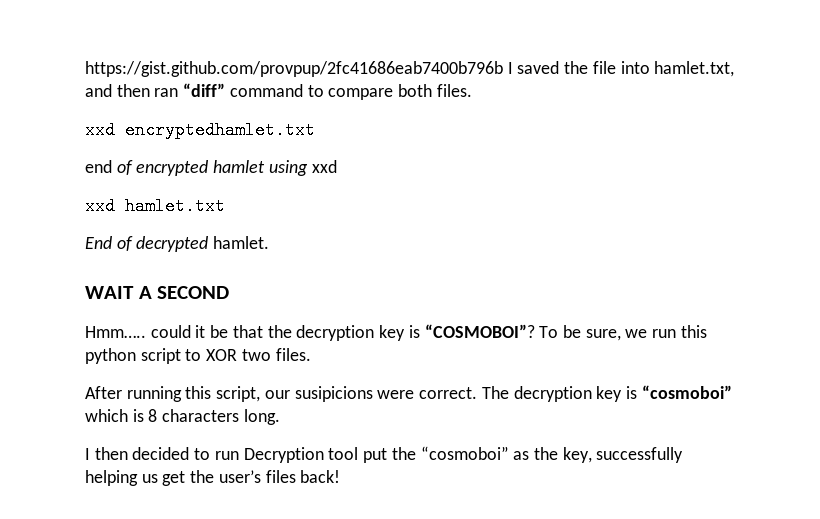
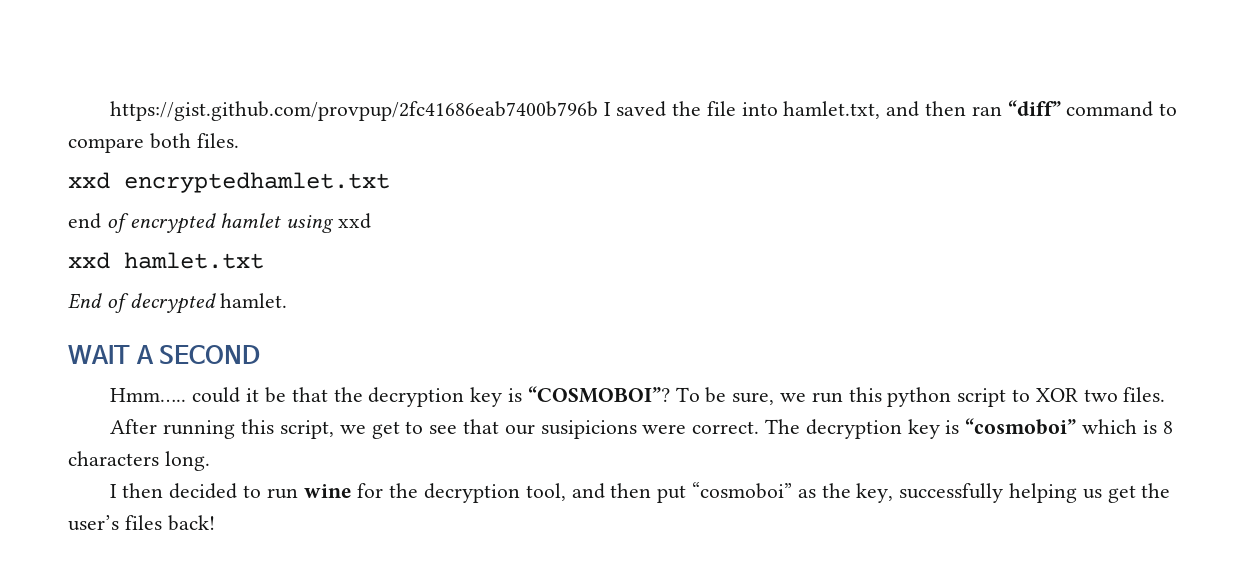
(261, 394) none -> [339,419,499,439] we get to see that
[243,447,416,463] Decryption tool put the -> [303,483,687,503] wine for the decryption tool, and then put

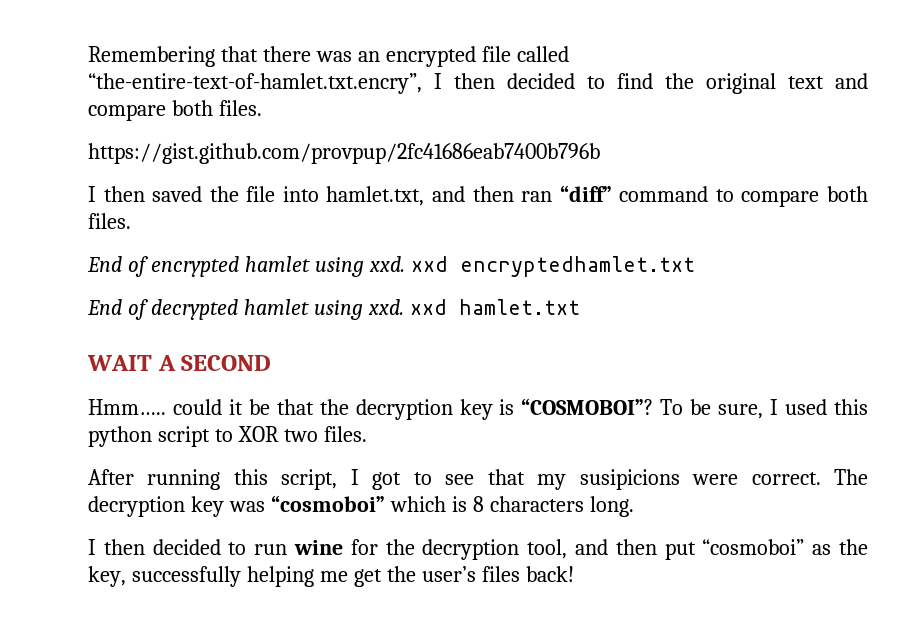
(110, 111) none -> [88,46,569,67] [88,73,868,94] [88,100,262,121] Remembering that there was an encrypted file called “the-entire-text-of-hamlet.txt.encry”, I then decided to find the original text and compare both files. //
[604,102,612,116] I -> [88,186,145,202] // I then
[68,172,390,193] [68,213,101,229] xxd encryptedhamlet.txt // end -> [87,256,122,272] End
[338,213,372,229] [68,252,264,269] xxd // xxd hamlet.txt -> [368,256,695,277] xxd. xxd encryptedhamlet.txt
[220,293,288,308] hamlet. -> [243,299,580,320] hamlet using xxd. xxd hamlet.txt
[779,392,843,403] we run -> [770,399,828,415] I used
[339,421,400,439] we get -> [350,469,402,490] I got
[504,424,535,435] our -> [537,474,567,490] my
[945,420,960,434] is -> [228,501,265,512] was
[1082,489,1102,499] us -> [319,571,348,582] me

